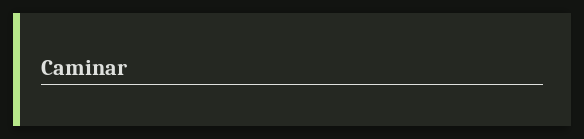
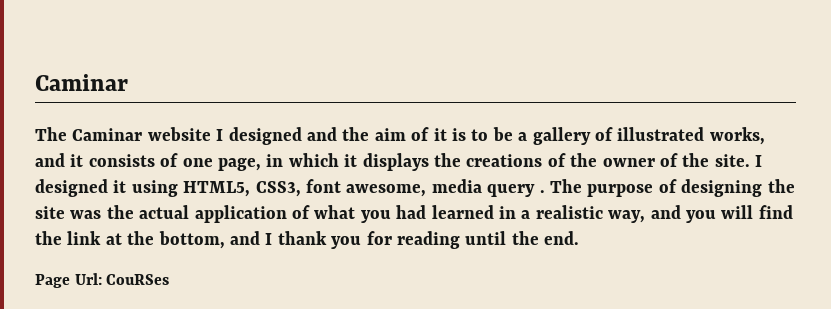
[41,60,127,75] Caminar -> [35,74,128,91] [35,127,765,145] [35,153,763,171] [35,179,795,197] [35,205,793,223] [35,231,580,249] [35,273,170,288] Caminar // The Caminar website I designed and the aim of it is to be a gallery of illustrated works, and it consists of one page, in which it displays the creations of the owner of the site. I designed it using HTML5, CSS3, font awesome, media query . The purpose of designing the site was the actual application of what you had learned in a realistic way, and you will find the link at the bottom, and I thank you for reading until the end. // Page Url: CouRSes

